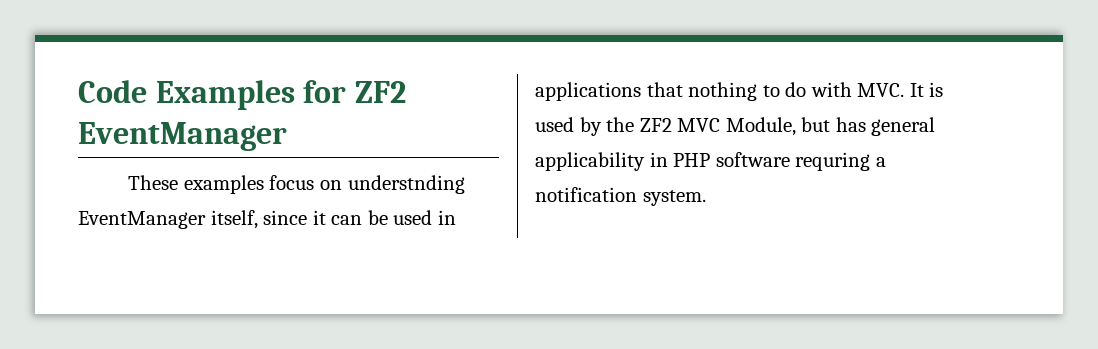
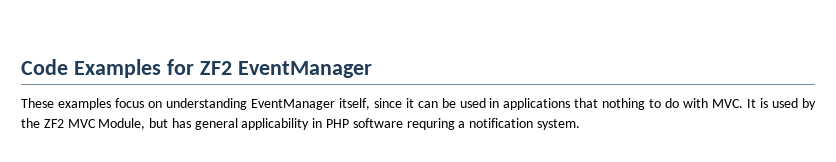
[347,175,465,194] understnding -> [165,98,247,110] understanding

